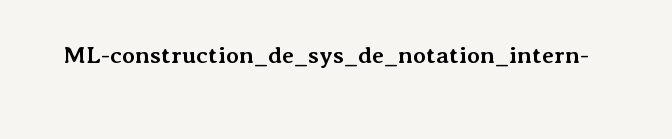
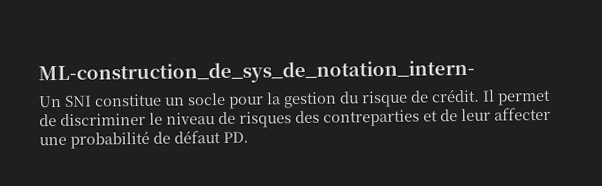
(589, 57) none -> [39,88,551,109] [39,106,551,128] [39,130,249,149] // Un SNI constitue un socle pour la gestion du risque de crédit. Il permet de discriminer le niveau de risques des contreparties et de leur affecter une probabilité de défaut PD.

